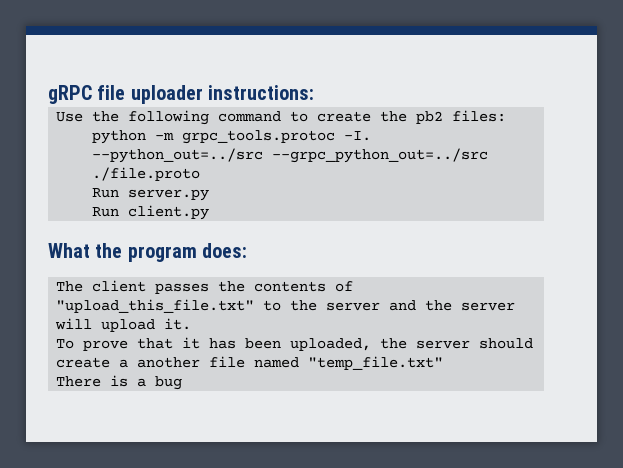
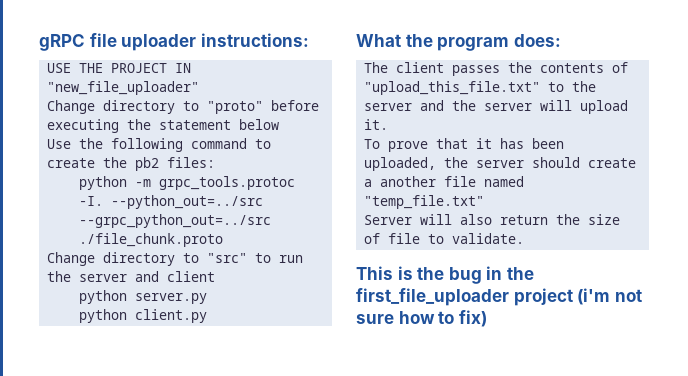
(315, 92) none -> [47,63,192,73] [47,81,200,95] [47,100,320,114] [47,119,280,133] // USE THE PROJECT IN "new_file_uploader" // Change directory to "proto" before executing the statement below
[91,167,200,181] [91,188,119,198] ./file.proto // Run -> [79,233,224,247] [47,252,304,266] [47,271,216,282] [79,290,128,304] ./file_chunk.proto // Change directory to "src" to run the server and client // python
[91,207,119,217] Run -> [79,309,128,323] python
[55,375,182,390] There is a bug -> [364,214,621,225] [364,233,525,244] [356,266,534,284] [356,288,642,306] [356,310,487,327] Server will also return the size of file to validate. // This is the bug in the first_file_uploader project (i'm not sure how to fix)

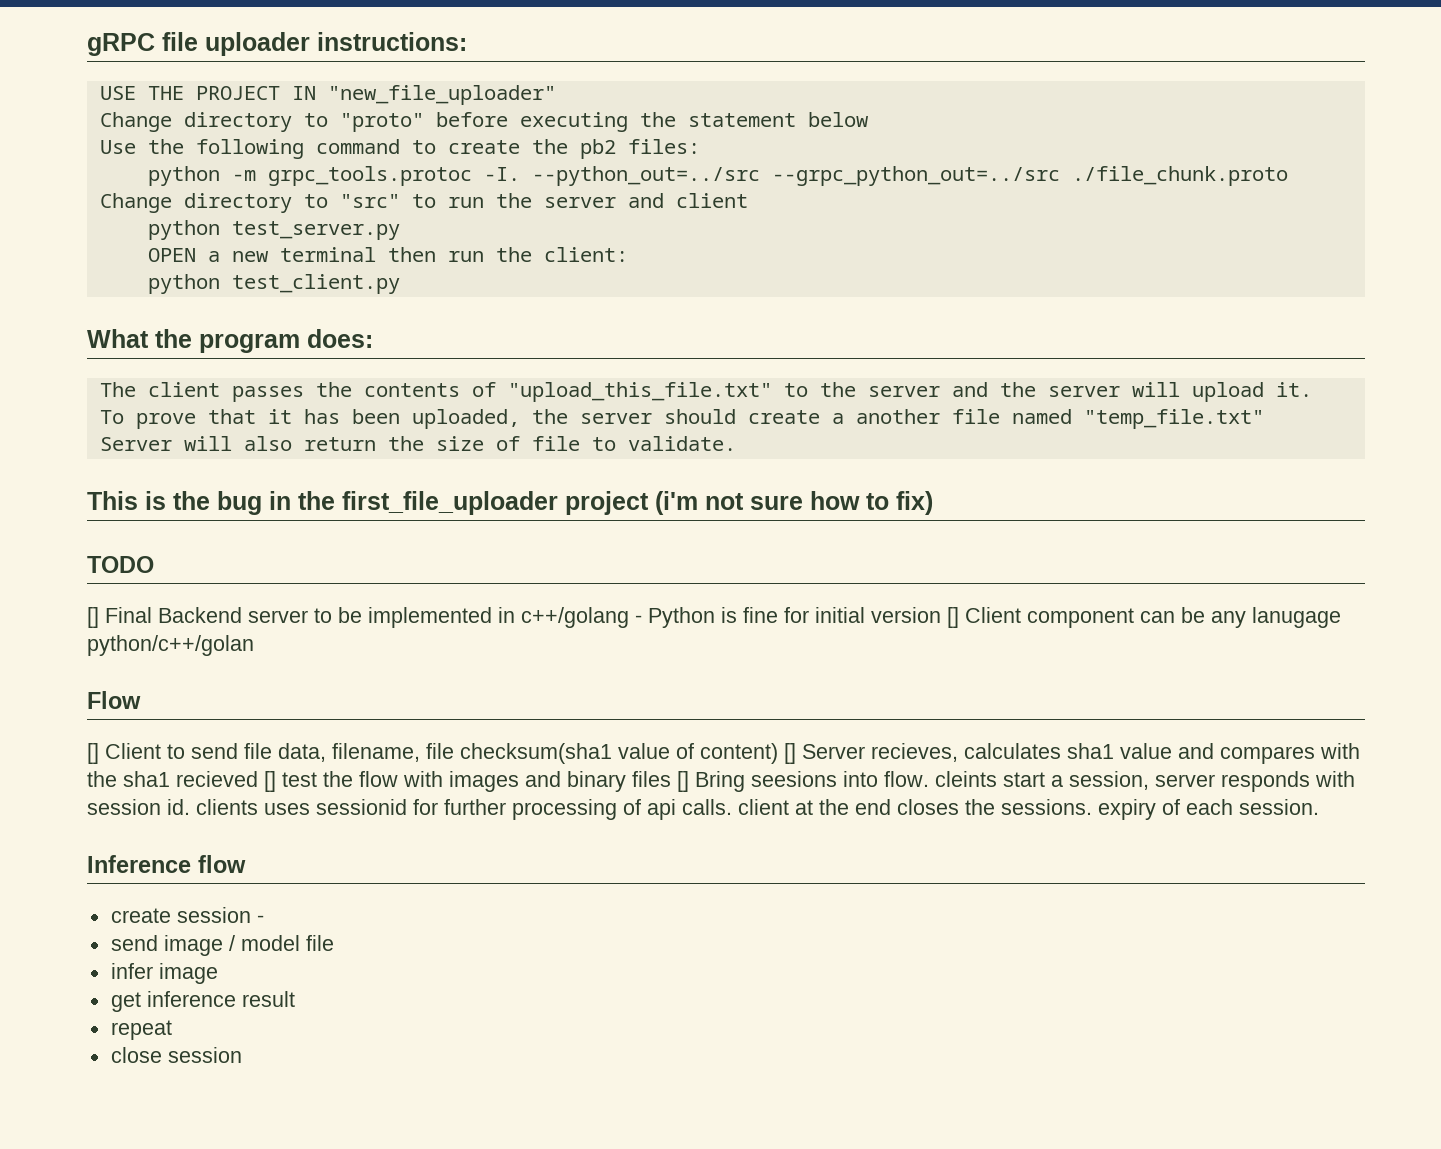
[135,293,208,304] [79,309,208,323] server.py // python client.py -> [231,221,400,240] [147,247,628,262] [147,274,400,294] test_server.py // OPEN a new terminal then run the client: // python test_client.py
(487, 318) none -> [87,556,154,573] [87,607,1341,628] [87,635,254,656] [87,691,141,709] [87,743,1360,764] [87,771,1355,792] [87,799,1319,820] [87,855,246,873] [110,907,264,923] [110,935,334,956] [110,963,218,984] [110,991,295,1012] [110,1020,172,1040] [110,1047,242,1063] // TODO // [] Final Backend server to be implemented in c++/golang - Python is fine for initial version [] Client component can be any lanugage python/c++/golan // Flow // [] Client to send file data, filename, file checksum(sha1 value of content) [] Server recieves, calculates sha1 value and compares with the sha1 recieved [] test the flow with images and binary files [] Bring seesions into flow. cleints start a session, server responds with session id. clients uses sessionid for further processing of api calls. client at the end closes the sessions. expiry of each session. // Inference flow // create session - // send image / model file // infer image // get inference result // repeat // close session

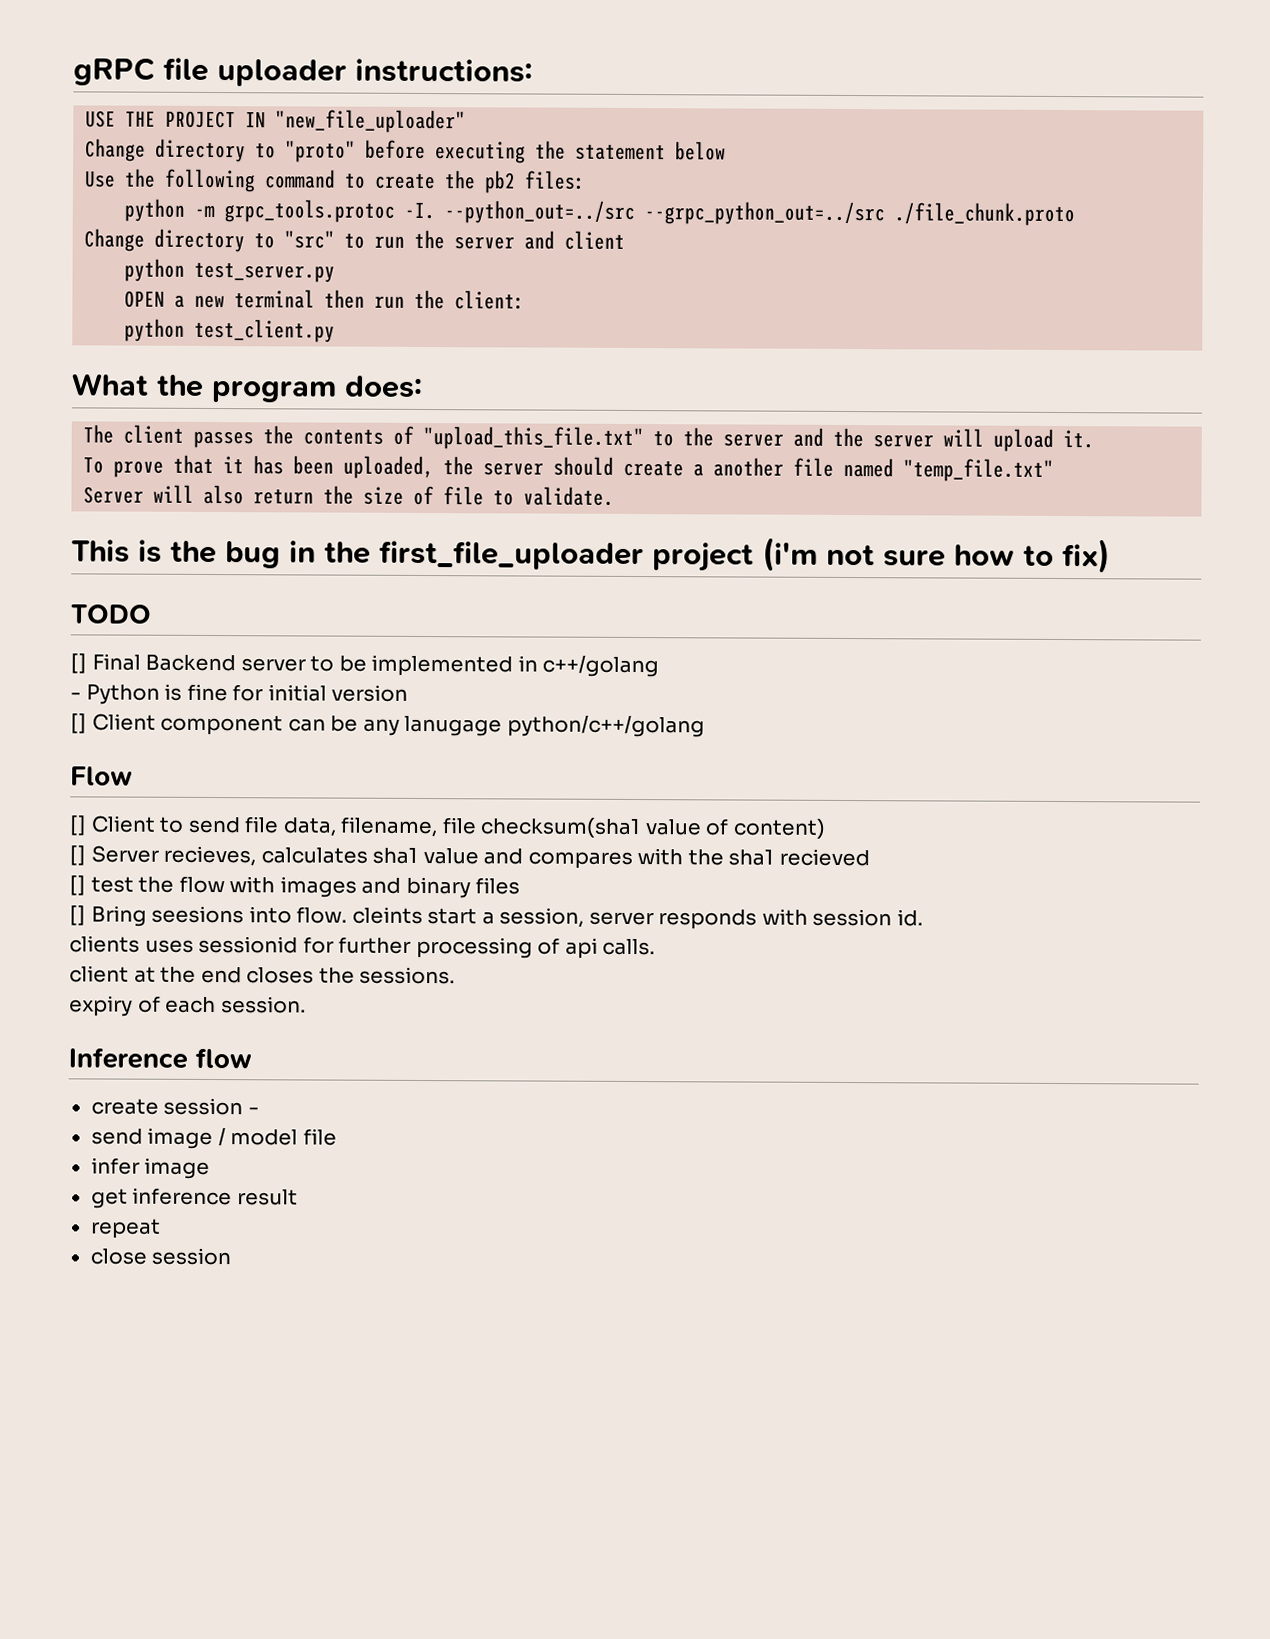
(629, 617) none -> (660, 666) //
(941, 615) none -> (409, 693) //
[87,635,254,656] python/c++/golan -> [506,715,705,738] python/c++/golang
(778, 753) none -> (826, 828) //
(258, 779) none -> (870, 857) //
(671, 779) none -> (521, 886) //
(190, 807) none -> (923, 918) //
(732, 807) none -> (656, 947) //
(1092, 807) none -> (456, 975) //

